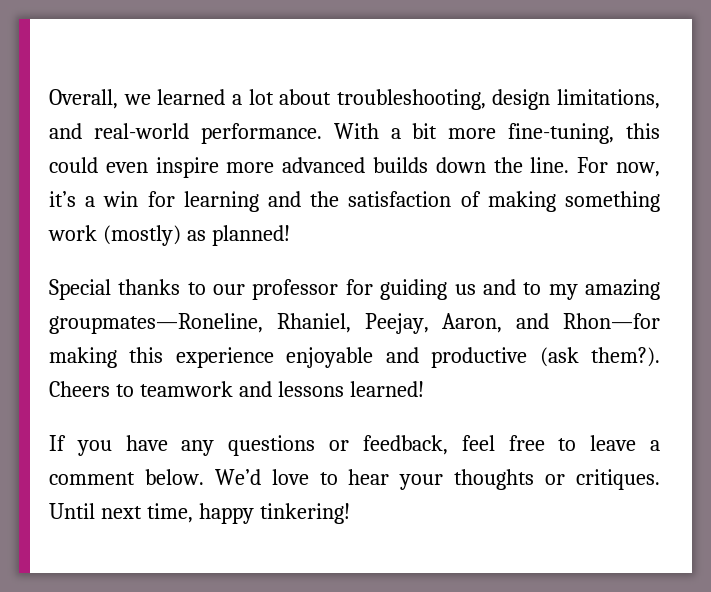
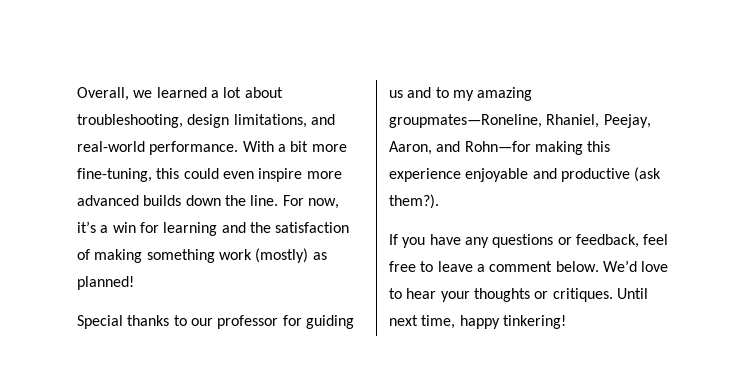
[563,313,660,329] Rhon—for -> [464,141,531,152] Rohn—for
[49,381,424,397] Cheers to teamwork and lessons learned! -> (439, 201) none

